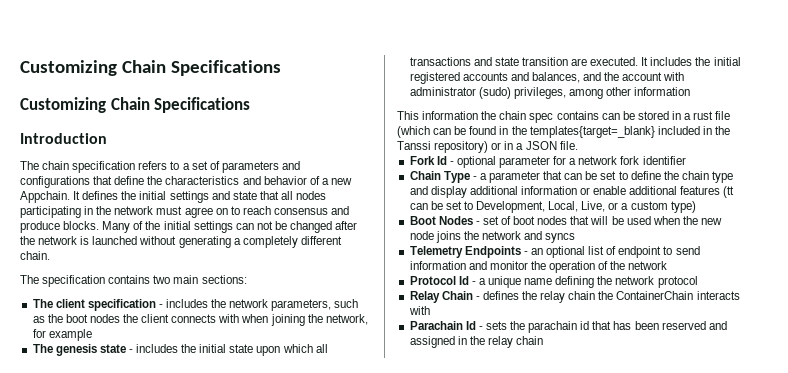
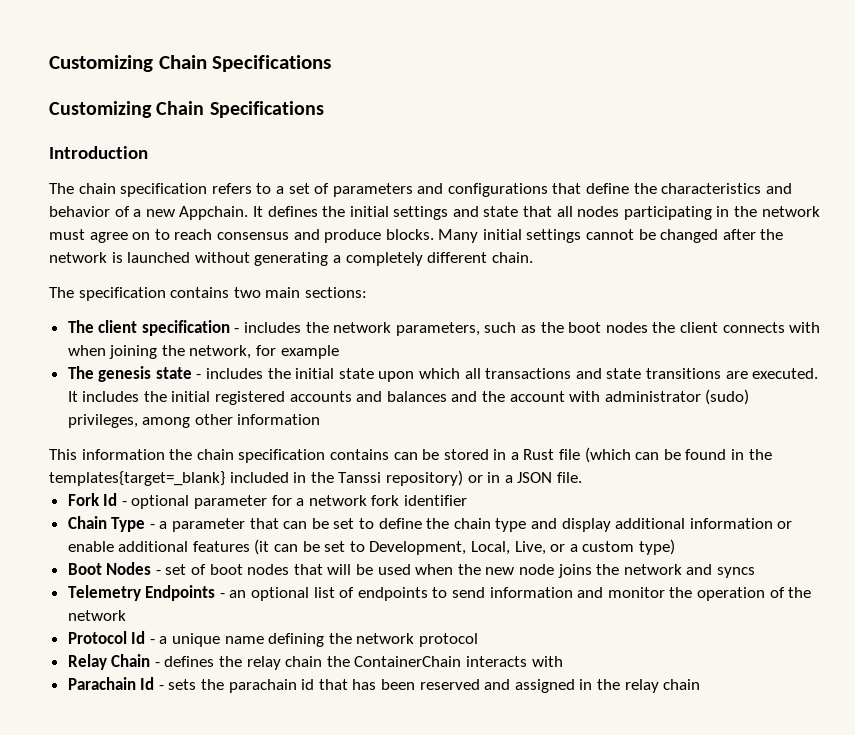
[133,221,273,233] of the initial settings can not -> [482,229,635,243] initial settings cannot
[521,57,568,66] transition -> [645,368,721,379] transitions
[531,72,580,83] balances, -> [386,391,447,402] balances
[529,113,554,123] spec -> [238,449,326,463] specification
[693,111,714,120] rust -> [523,449,555,460] Rust
[723,186,735,198] (tt -> [254,539,270,555] (it
[618,246,662,258] endpoint -> [357,587,428,601] endpoints

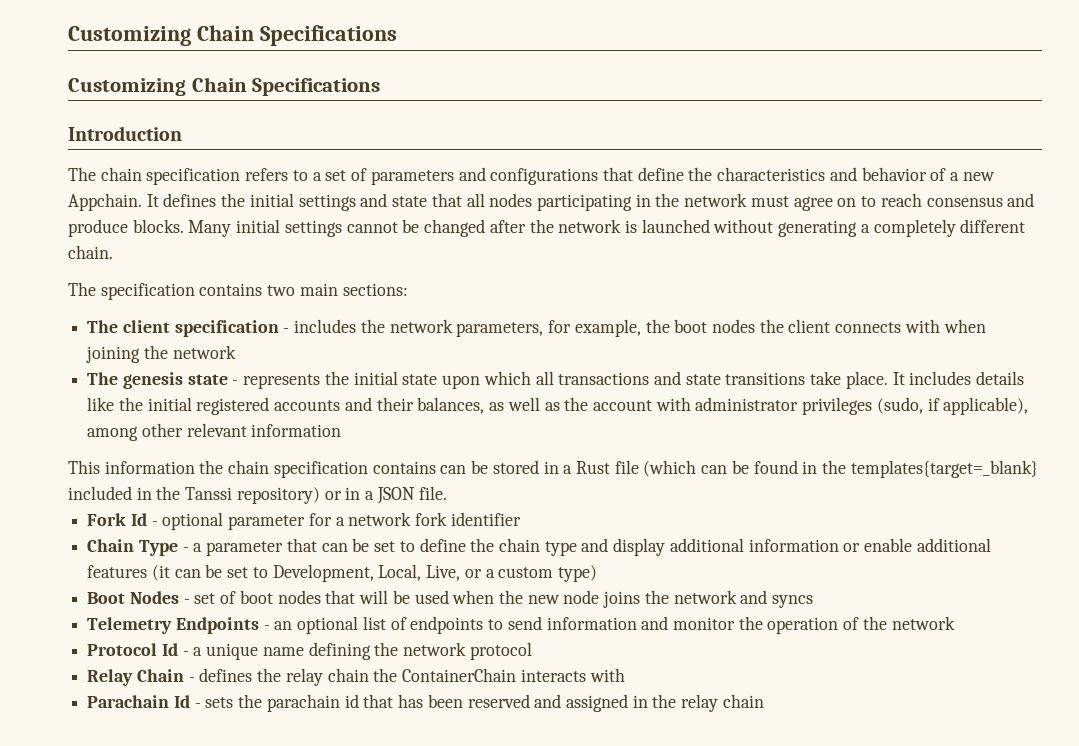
[484,322,537,333] such as -> [548,319,641,337] for example,
[189,345,339,359] network, for example -> [172,345,236,359] network
[206,368,264,379] includes -> [243,374,321,389] represents
[725,368,819,379] [67,391,140,402] are executed. It includes -> [810,371,1025,389] [87,397,115,411] take place. It includes details like
[386,389,750,405] [67,414,138,428] balances and the account with administrator (sudo) privileges, -> [376,397,1029,415] their balances, as well as the account with administrator privileges (sudo, if applicable),
(233, 419) none -> [186,423,247,437] relevant

